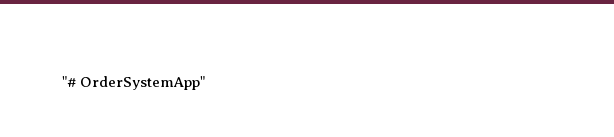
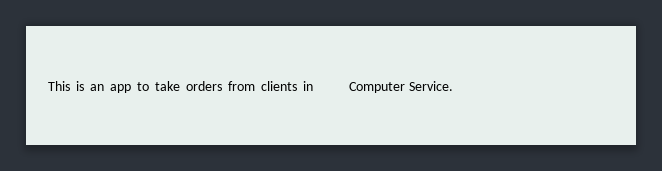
[62,76,206,90] "# OrderSystemApp" -> [48,81,453,93] This is an app to take orders from clients in Computer Service.

